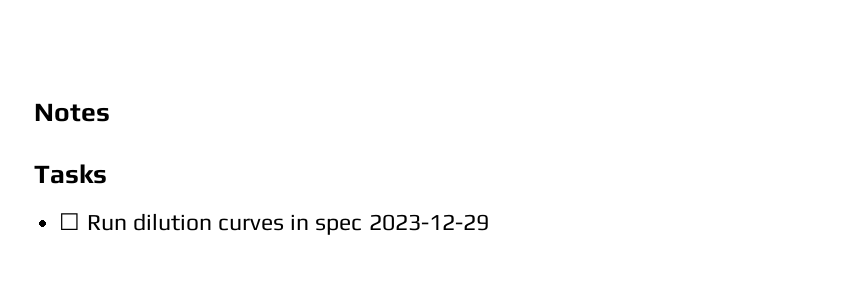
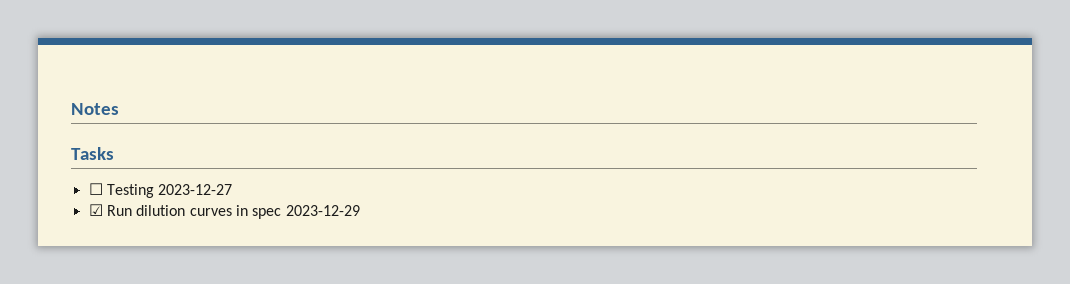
(81, 221) none -> [106,184,233,198] [88,204,103,216] Testing 2023-12-27 // ☑

